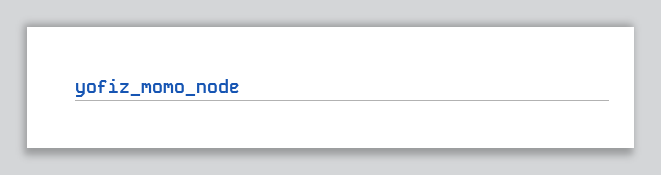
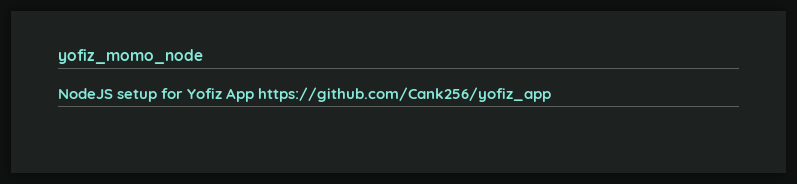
(240, 87) none -> [58,87,552,102] // NodeJS setup for Yofiz App https://github.com/Cank256/yofiz_app

